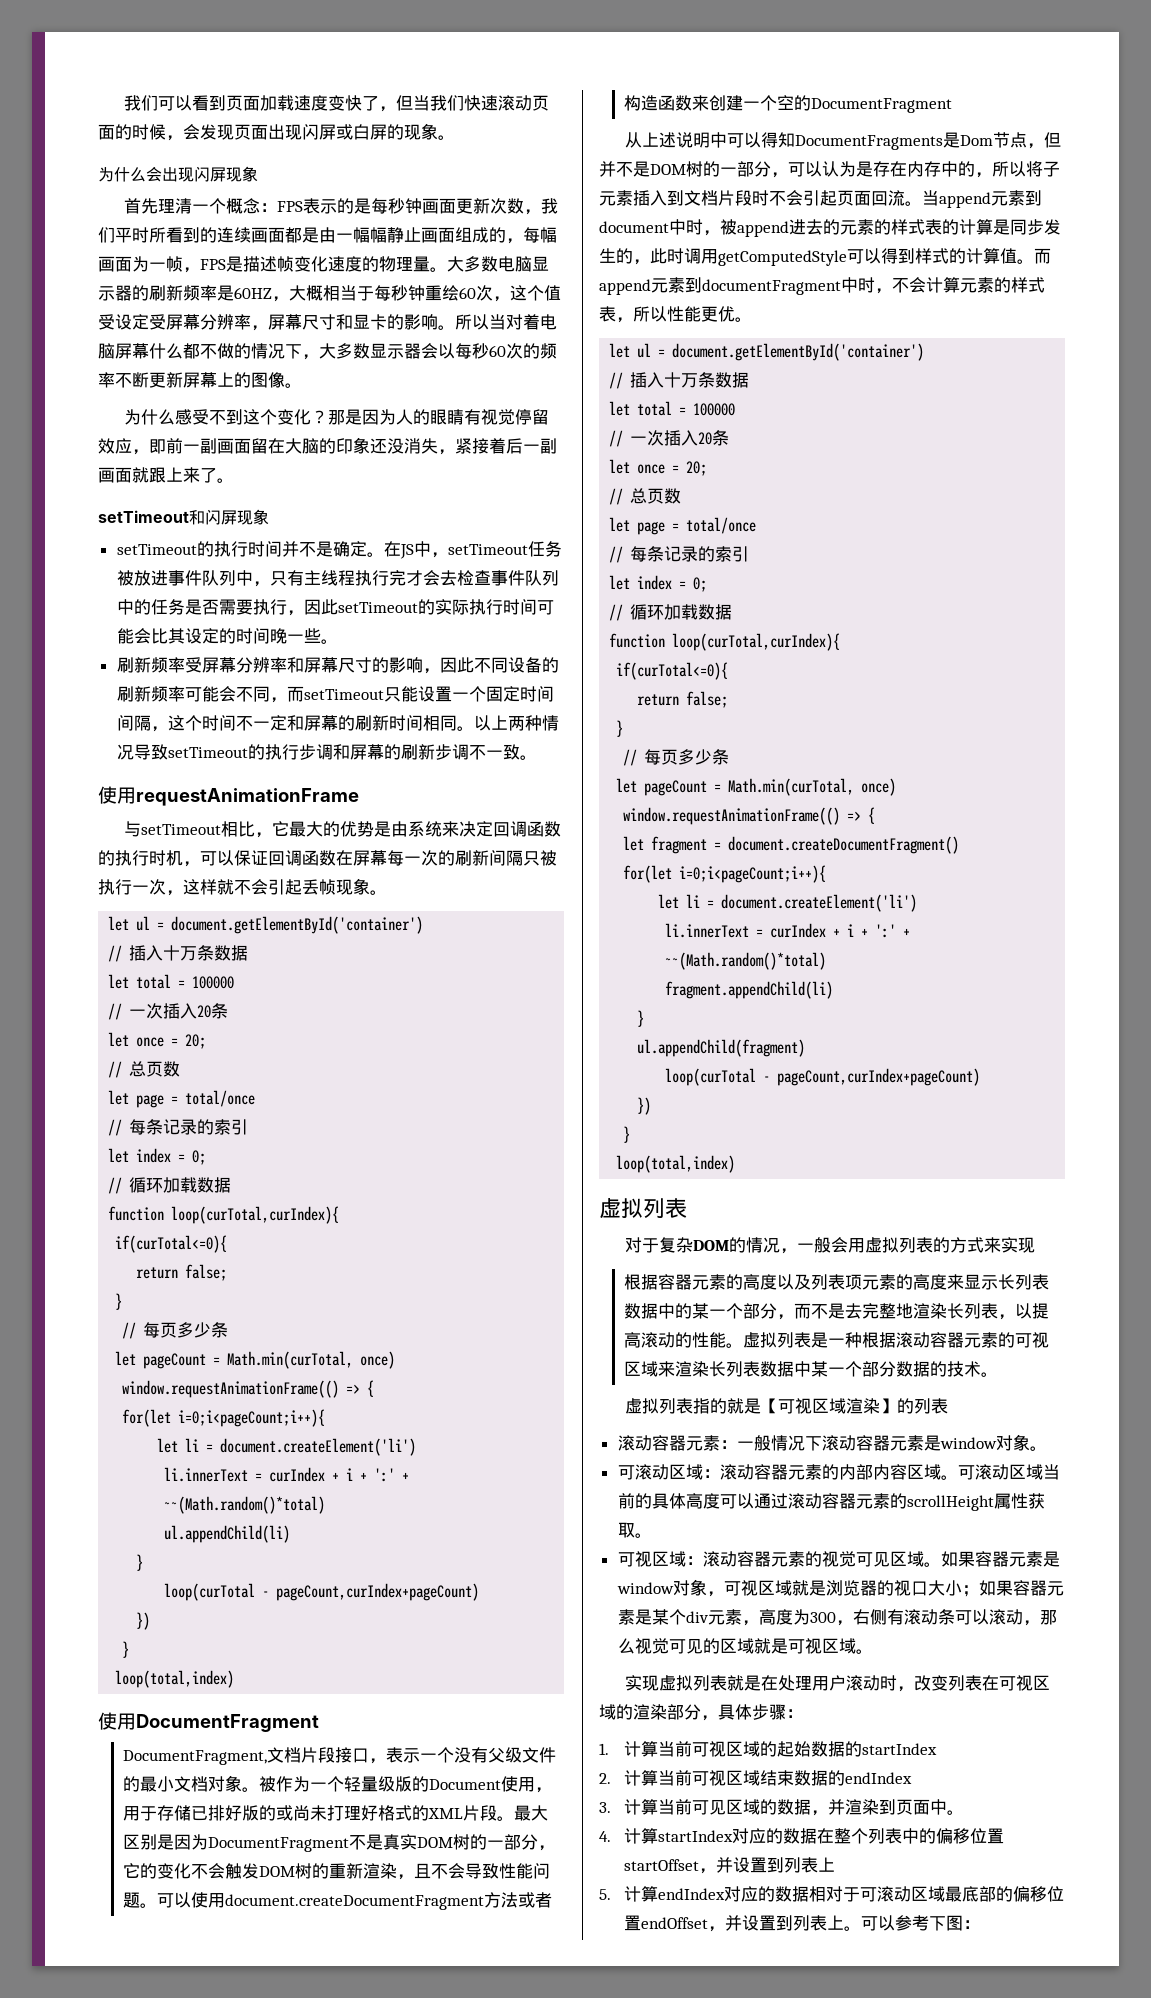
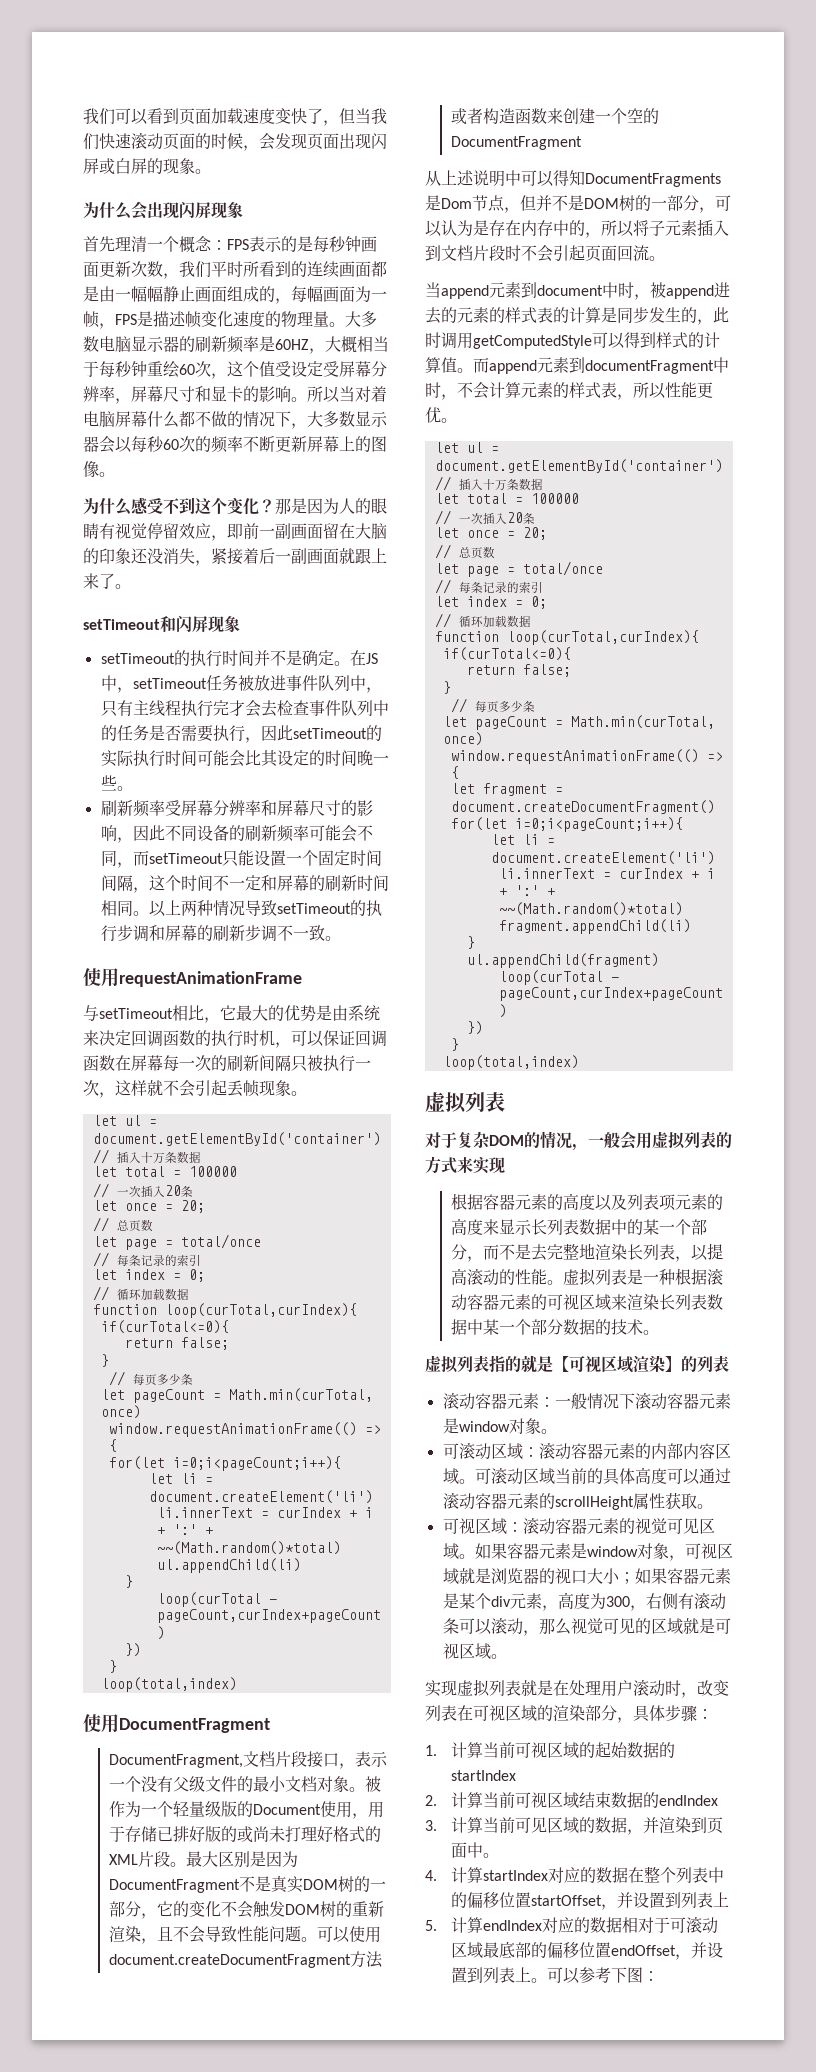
(922, 203) none -> (665, 258) //

